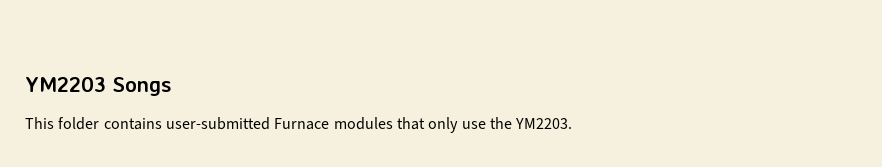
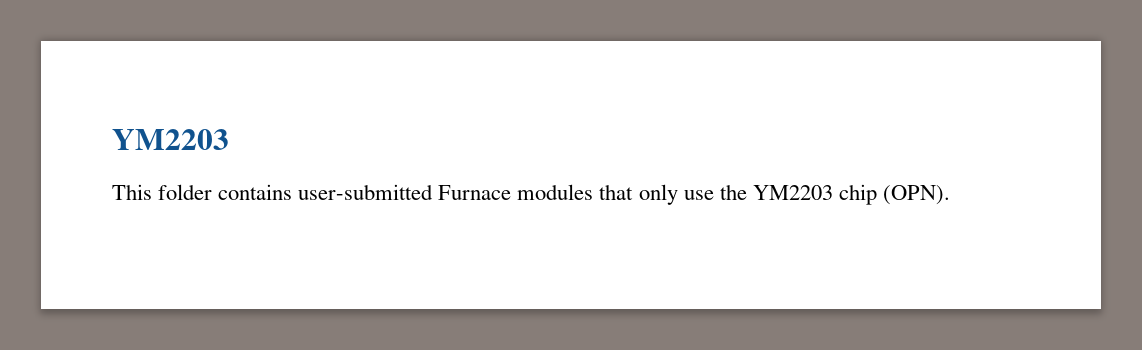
[25,76,172,96] YM2203 Songs -> [112,129,229,150] YM2203
[515,118,573,129] YM2203. -> [752,184,950,205] YM2203 chip (OPN).

